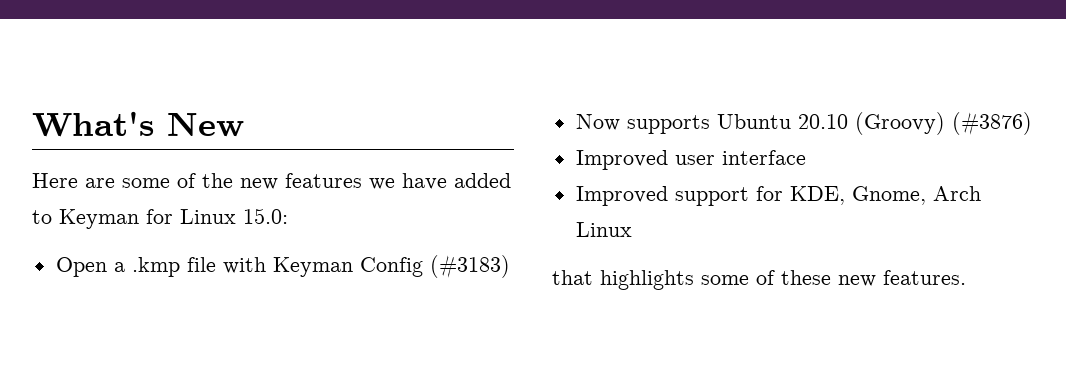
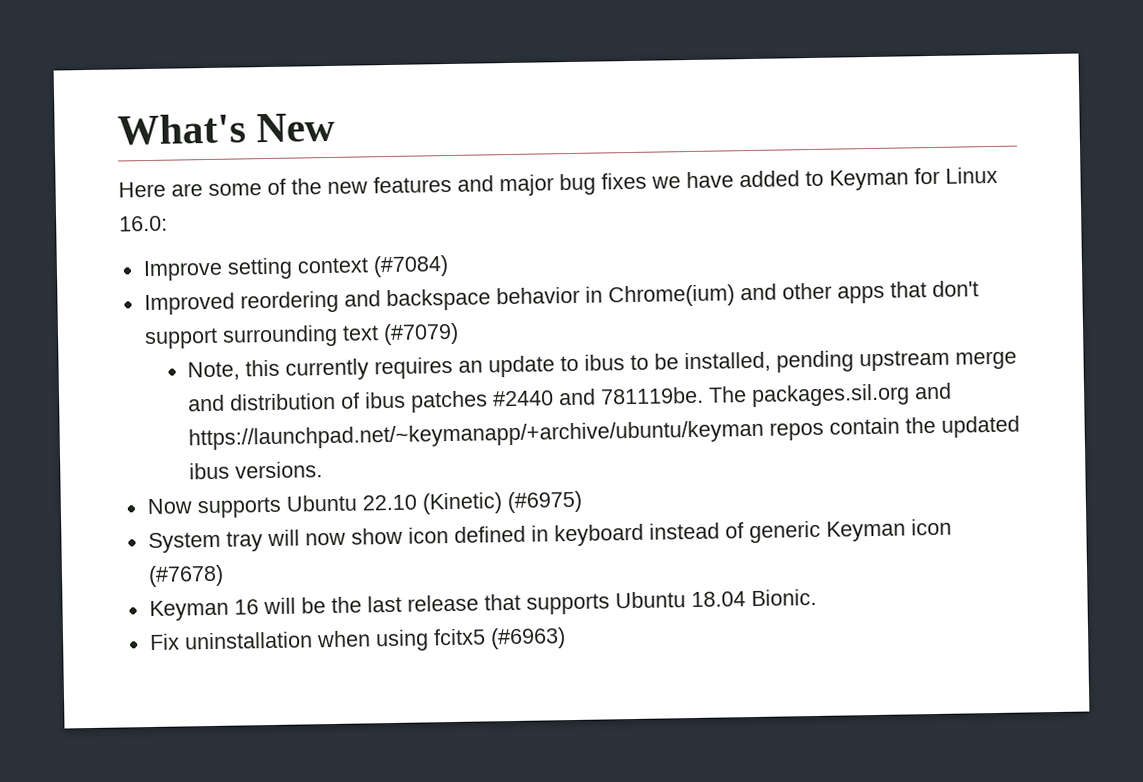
(362, 180) none -> [457,172,647,197] and major bug fixes
[243,208,288,224] [55,255,510,278] [575,112,1032,135] [575,150,806,170] [575,186,981,206] [575,222,632,237] [552,270,966,290] 15.0: // Open a .kmp file with Keyman Config (#3183) // Now supports Ubuntu 20.10 (Groovy) (#3876) // Improved user interface // Improved support for KDE, Gnome, Arch Linux // that highlights some of these new features. -> [119,215,168,232] [142,255,449,282] [143,280,979,316] [143,322,459,350] [187,349,1018,381] [188,382,953,413] [188,415,1021,451] [189,461,324,480] [146,490,583,519] [147,518,952,554] [147,564,224,588] [148,588,817,622] [148,627,566,652] 16.0: // Improve setting context (#7084) // Improved reordering and backspace behavior in Chrome(ium) and other apps that don't support surrounding text (#7079) // Note, this currently requires an update to ibus to be installed, pending upstream merge and distribution of ibus patches #2440 and 781119be. The packages.sil.org and https://launchpad.net/~keymanapp/+archive/ubuntu/keyman repos contain the updated ibus versions. // Now supports Ubuntu 22.10 (Kinetic) (#6975) // System tray will now show icon defined in keyboard instead of generic Keyman icon (#7678) // Keyman 16 will be the last release that supports Ubuntu 18.04 Bionic. // Fix uninstallation when using fcitx5 (#6963)

